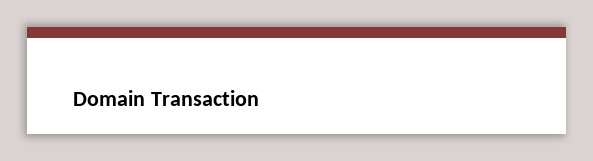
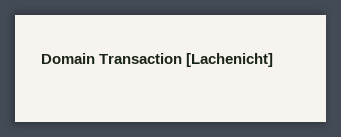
(259, 98) none -> [186,53,274,67] [Lachenicht]

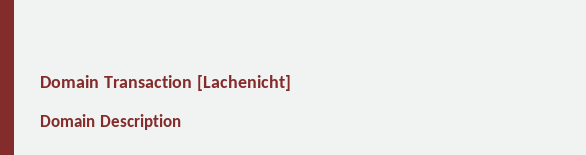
(274, 60) none -> [40,114,181,130] // Domain Description

